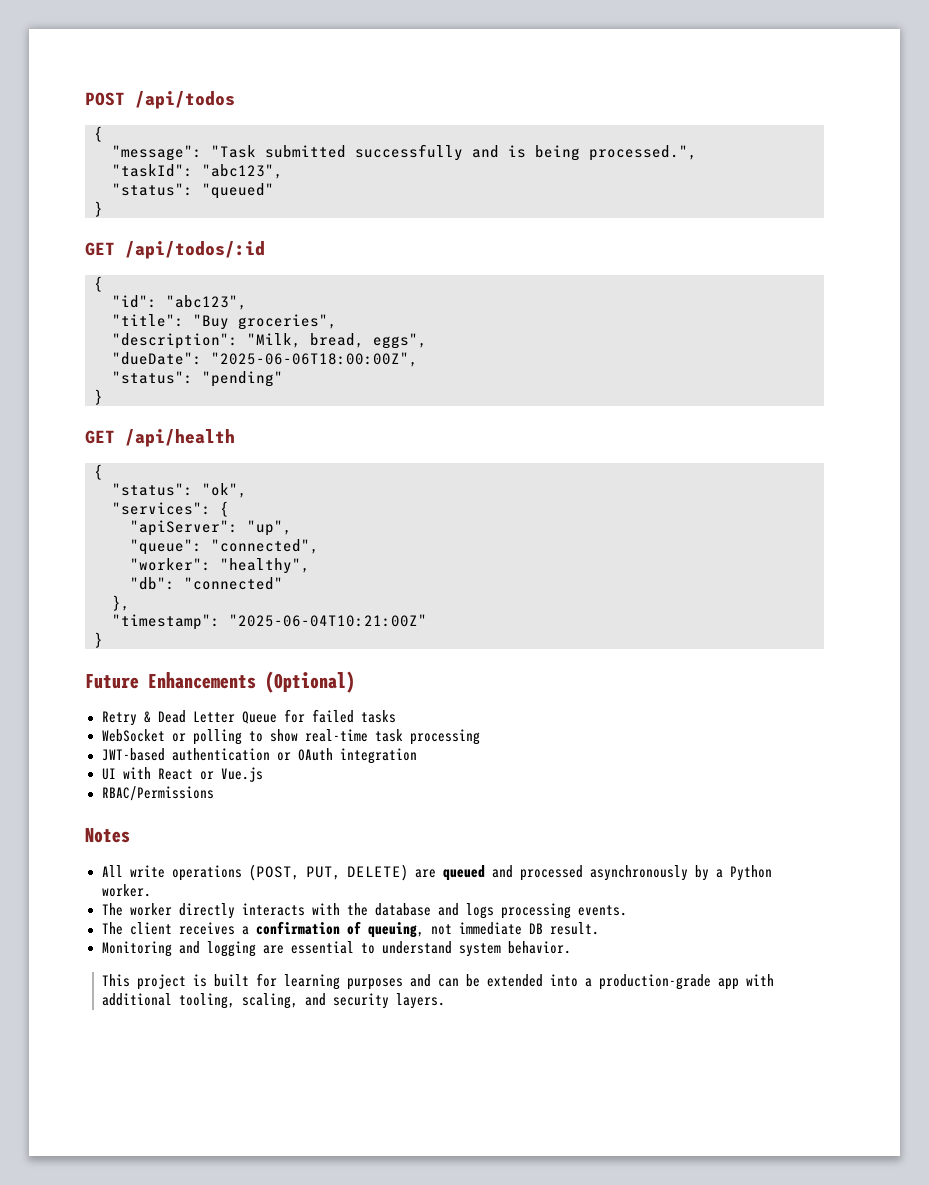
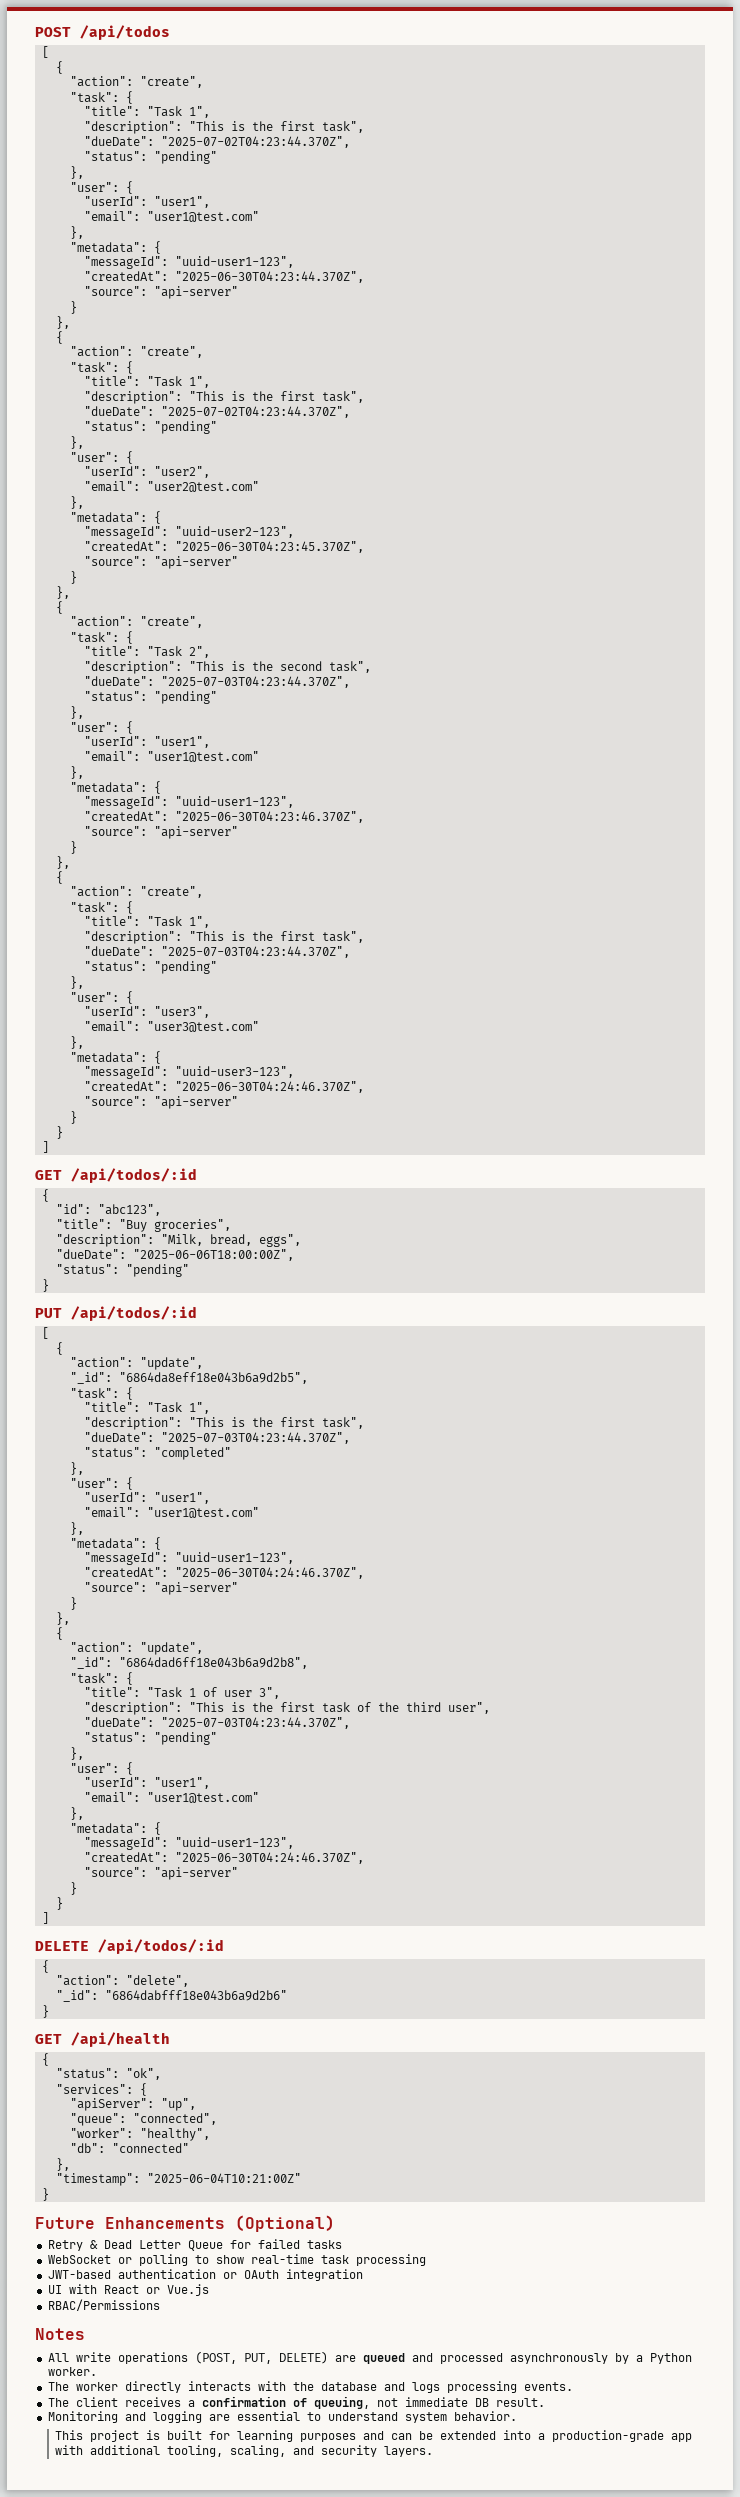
[94,126,103,142] [112,144,697,161] [112,164,283,179] [112,183,274,199] [94,201,103,217] // { // "message": "Task submitted successfully and is being processed.", // "taskId": "abc123", // "status": "queued" // } -> [41,46,49,58] [55,61,63,74] [69,76,203,88] [69,91,133,104] [83,106,210,118] [83,121,364,134] [83,136,350,148] [83,151,217,164] [69,166,84,179] [69,181,133,194] [83,196,210,208] [83,211,259,222] [69,226,84,239] [69,241,161,254] [83,256,294,269] [83,271,364,283] [83,286,238,299] [69,301,77,314] [55,316,70,329] [55,331,63,344] [69,346,203,358] [69,361,133,374] [83,376,210,388] [83,391,364,404] [83,406,350,418] [83,421,217,434] [69,436,84,449] [69,451,133,464] [83,466,210,478] [83,481,259,492] [69,496,84,509] [69,511,161,524] [83,526,294,539] [83,541,364,553] [83,556,238,569] [69,571,77,584] [55,586,70,599] [55,601,63,614] [69,616,203,628] [69,631,133,644] [83,646,210,658] [83,661,371,674] [83,676,350,688] [83,691,217,704] [69,706,84,719] [69,721,133,734] [83,736,210,748] [83,751,259,762] [69,766,84,779] [69,781,161,794] [83,796,294,809] [83,811,364,823] [83,826,238,839] [69,841,77,854] [55,856,70,869] [55,871,63,884] [69,886,203,898] [69,901,133,914] [83,916,210,928] [83,931,364,944] [83,946,350,958] [83,961,217,974] [69,976,84,989] [69,991,133,1004] [83,1006,210,1018] [83,1021,259,1032] [69,1036,84,1049] [69,1051,161,1064] [83,1066,294,1079] [83,1081,364,1093] [83,1096,238,1109] [69,1111,77,1124] [55,1126,63,1139] [41,1141,49,1153] // [ // { // "action": "create", // "task": { // "title": "Task 1", // "description": "This is the first task", // "dueDate": "2025-07-02T04:23:44.370Z", // "status": "pending" // }, // "user": { // "userId": "user1", // "email": "user1@test.com" // }, // "metadata": { // "messageId": "uuid-user1-123", // "createdAt": "2025-06-30T04:23:44.370Z", // "source": "api-server" // } // }, // { // "action": "create", // "task": { // "title": "Task 1", // "description": "This is the first task", // "dueDate": "2025-07-02T04:23:44.370Z", // "status": "pending" // }, // "user": { // "userId": "user2", // "email": "user2@test.com" // }, // "metadata": { // "messageId": "uuid-user2-123", // "createdAt": "2025-06-30T04:23:45.370Z", // "source": "api-server" // } // }, // { // "action": "create", // "task": { // "title": "Task 2", // "description": "This is the second task", // "dueDate": "2025-07-03T04:23:44.370Z", // "status": "pending" // }, // "user": { // "userId": "user1", // "email": "user1@test.com" // }, // "metadata": { // "messageId": "uuid-user1-123", // "createdAt": "2025-06-30T04:23:46.370Z", // "source": "api-server" // } // }, // { // "action": "create", // "task": { // "title": "Task 1", // "description": "This is the first task", // "dueDate": "2025-07-03T04:23:44.370Z", // "status": "pending" // }, // "user": { // "userId": "user3", // "email": "user3@test.com" // }, // "metadata": { // "messageId": "uuid-user3-123", // "createdAt": "2025-06-30T04:24:46.370Z", // "source": "api-server" // } // } // ]
(103, 397) none -> [35,1306,197,1321] [41,1327,49,1339] [55,1342,63,1355] [69,1357,203,1370] [69,1372,308,1384] [69,1387,133,1400] [83,1402,210,1414] [83,1417,364,1430] [83,1432,350,1444] [83,1447,231,1460] [69,1462,84,1475] [69,1477,133,1490] [83,1492,210,1504] [83,1507,259,1518] [69,1522,84,1535] [69,1537,161,1550] [83,1552,294,1565] [83,1567,364,1579] [83,1582,238,1595] [69,1597,77,1610] [55,1612,70,1625] [55,1627,63,1640] [69,1642,203,1655] [69,1657,308,1669] [69,1672,133,1685] [83,1687,280,1699] [83,1702,490,1715] [83,1717,350,1729] [83,1732,217,1745] [69,1747,84,1760] [69,1762,133,1775] [83,1777,210,1789] [83,1792,259,1803] [69,1807,84,1820] [69,1822,161,1835] [83,1837,294,1850] [83,1852,364,1864] [83,1867,238,1880] [69,1882,77,1895] [55,1897,63,1910] [41,1912,49,1924] [35,1939,224,1954] [41,1960,49,1973] [55,1975,189,1987] [55,1990,287,2002] [41,2005,49,2018] // PUT /api/todos/:id // [ // { // "action": "update", // "_id": "6864da8eff18e043b6a9d2b5", // "task": { // "title": "Task 1", // "description": "This is the first task", // "dueDate": "2025-07-03T04:23:44.370Z", // "status": "completed" // }, // "user": { // "userId": "user1", // "email": "user1@test.com" // }, // "metadata": { // "messageId": "uuid-user1-123", // "createdAt": "2025-06-30T04:24:46.370Z", // "source": "api-server" // } // }, // { // "action": "update", // "_id": "6864dad6ff18e043b6a9d2b8", // "task": { // "title": "Task 1 of user 3", // "description": "This is the first task of the third user", // "dueDate": "2025-07-03T04:23:44.370Z", // "status": "pending" // }, // "user": { // "userId": "user1", // "email": "user1@test.com" // }, // "metadata": { // "messageId": "uuid-user1-123", // "createdAt": "2025-06-30T04:24:46.370Z", // "source": "api-server" // } // } // ] // DELETE /api/todos/:id // { // "action": "delete", // "_id": "6864dabfff18e043b6a9d2b6" // }

